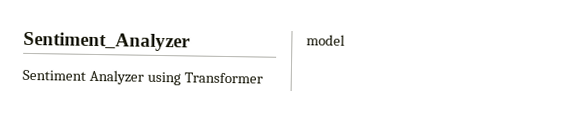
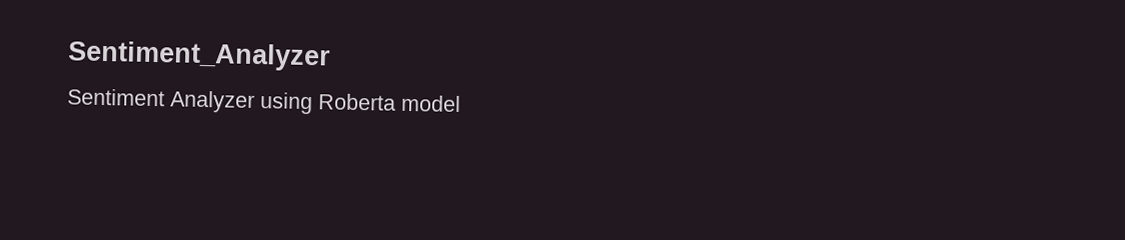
[183,72,263,84] Transformer -> [318,93,396,111] Roberta

